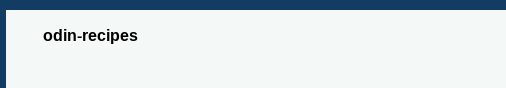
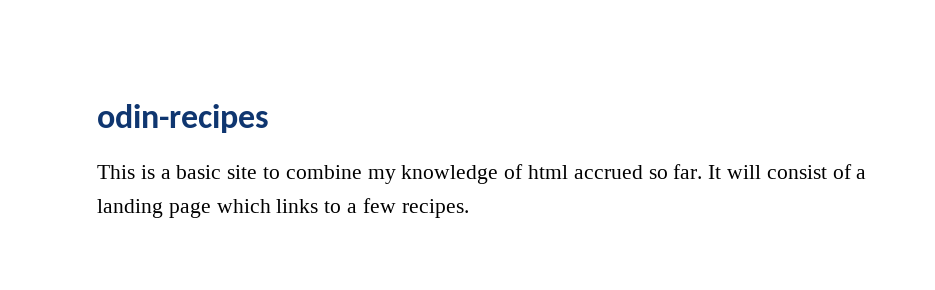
(138, 36) none -> [97,164,867,184] [97,198,469,218] // This is a basic site to combine my knowledge of html accrued so far. It will consist of a landing page which links to a few recipes.

